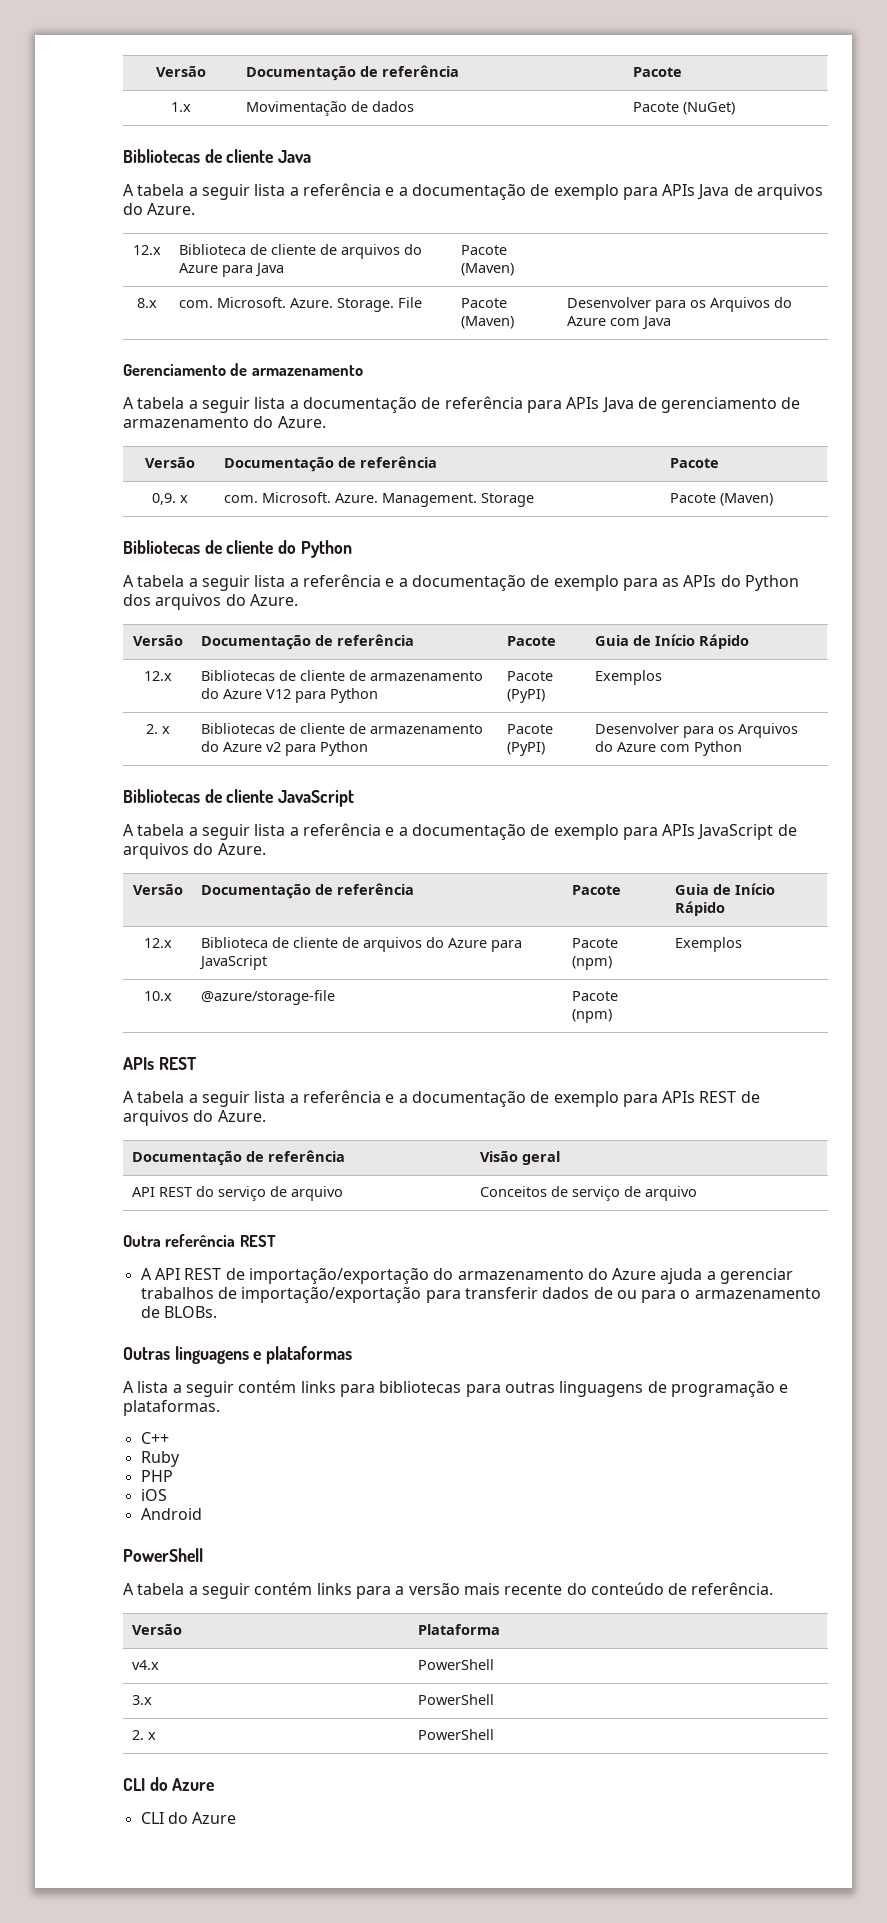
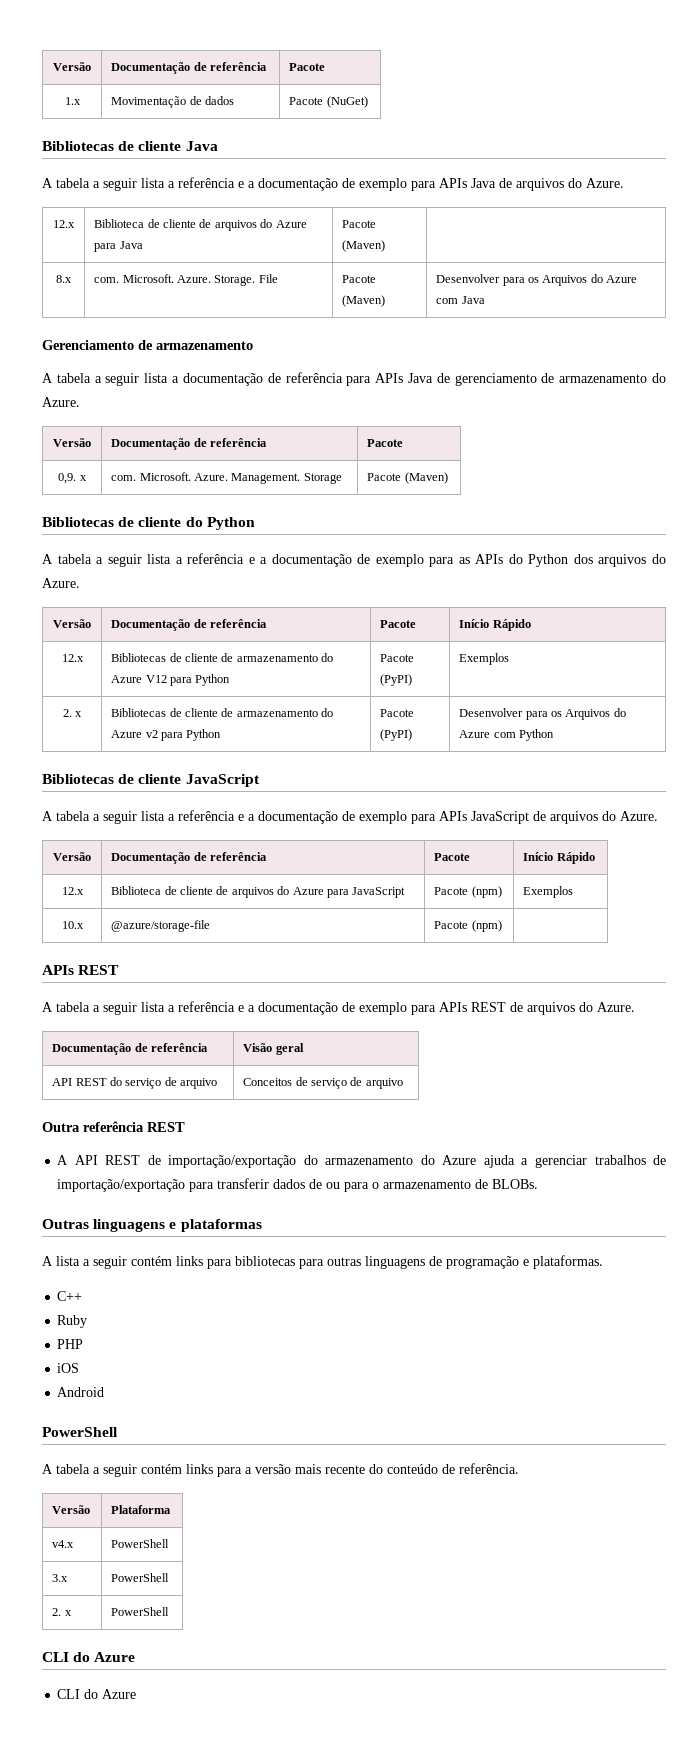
[595,635,652,646] Guia de -> (417, 624) none
[675,884,732,895] Guia de -> (471, 857) none

